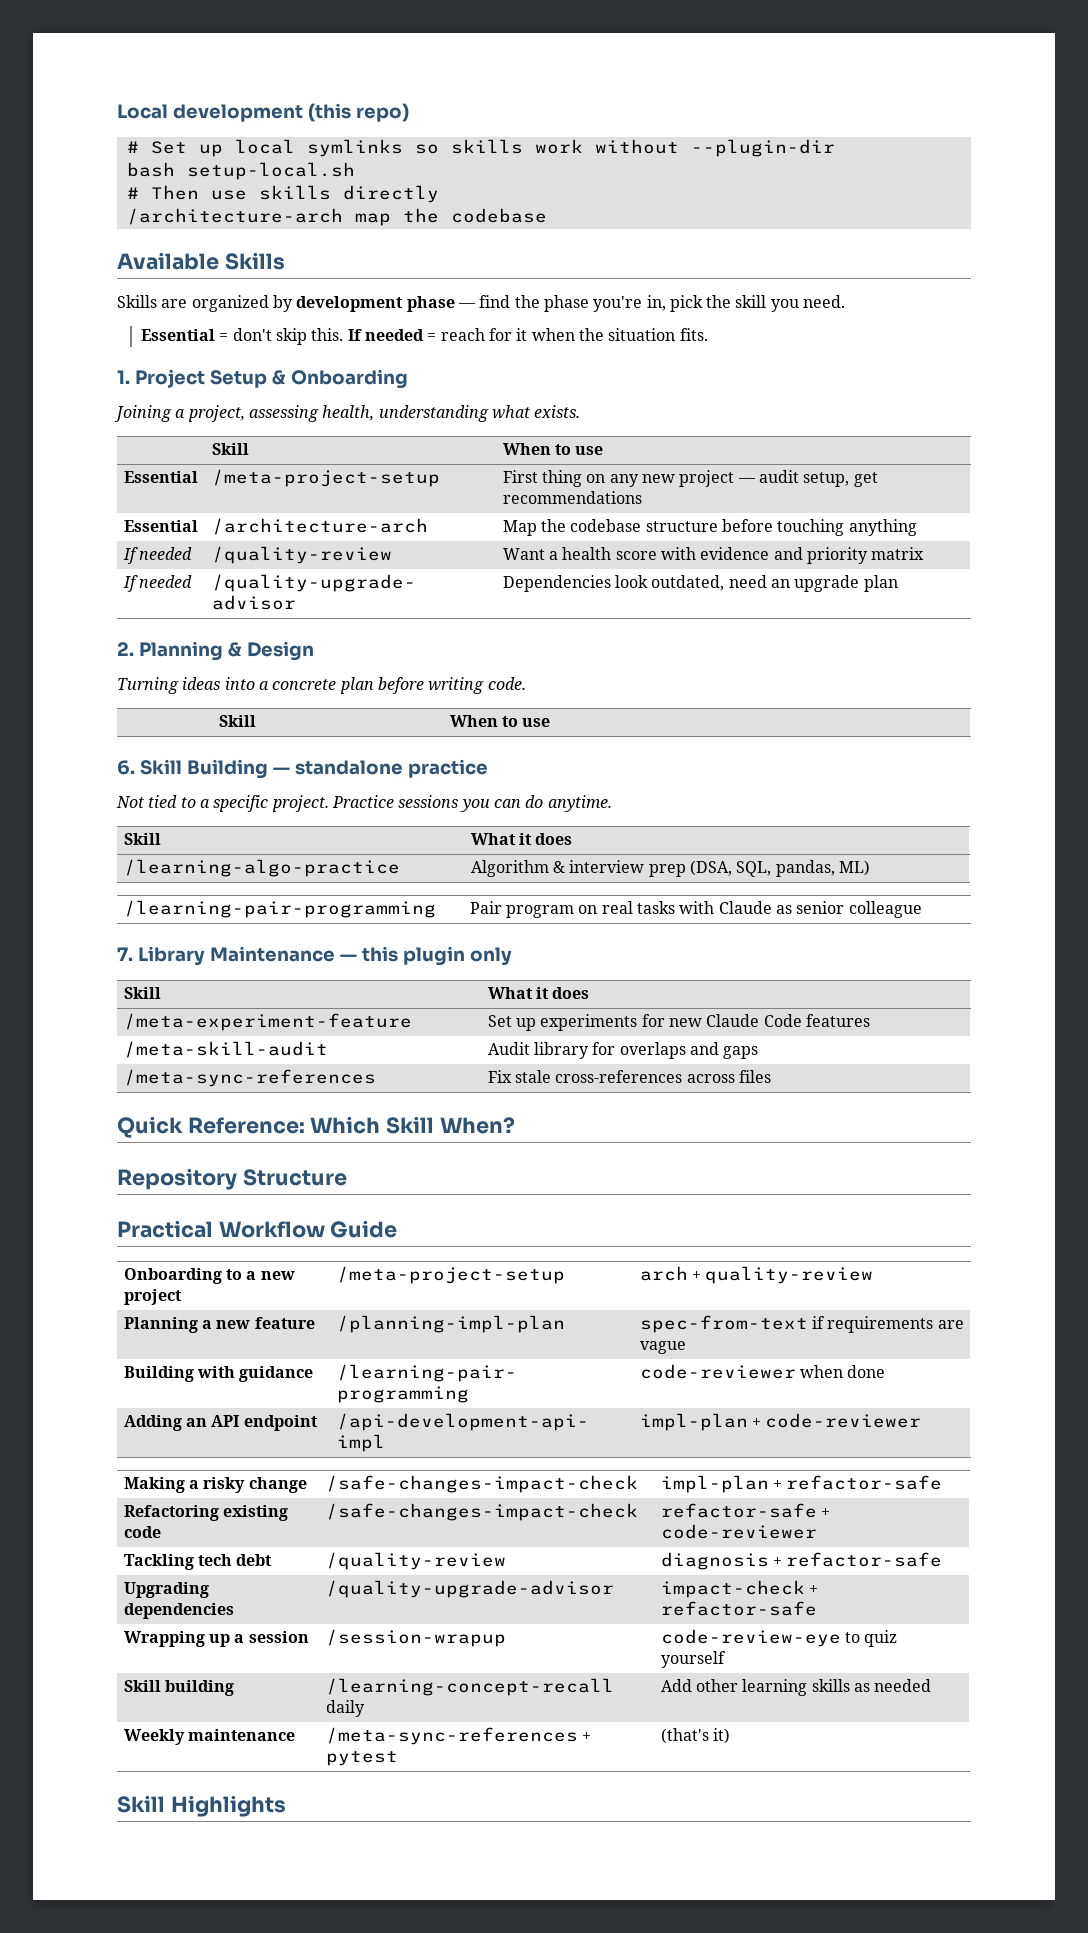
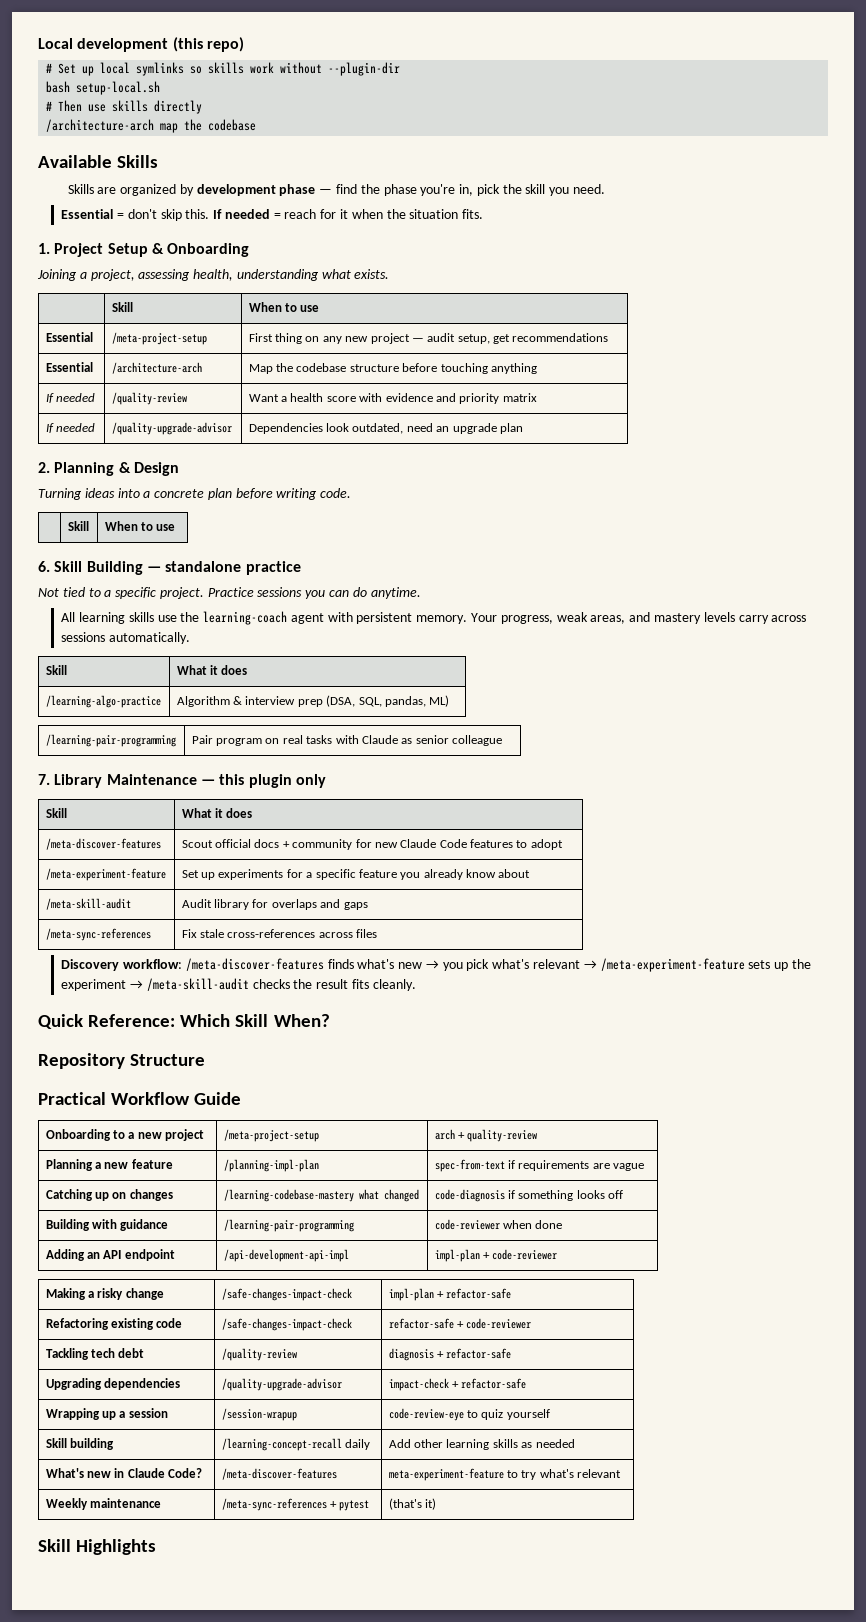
(612, 803) none -> [61,611,807,625] [61,632,191,644] // All learning skills use the learning-coach agent with persistent memory. Your progress, weak areas, and mastery levels carry across sessions automatically.
(590, 993) none -> [45,838,161,850] [181,839,563,850] // /meta-discover-features | Scout official docs + community for new Claude Code features to adopt
[668,1014,870,1027] new Claude Code features -> [306,869,531,880] a specific feature you already know about
(771, 1076) none -> [61,958,811,972] [61,978,416,991] // Discovery workflow: /meta-discover-features finds what's new → you pick what's relevant → /meta-experiment-feature sets up the experiment → /meta-skill-audit checks the result fits cleanly.
(686, 1347) none -> [45,1189,173,1201] [223,1189,419,1202] [434,1189,624,1202] // Catching up on changes | /learning-codebase-mastery what changed | code-diagnosis if something looks off
(932, 1685) none -> [45,1468,203,1478] [221,1468,337,1480] [388,1468,622,1481] // What's new in Claude Code? | /meta-discover-features | meta-experiment-feature to try what's relevant

